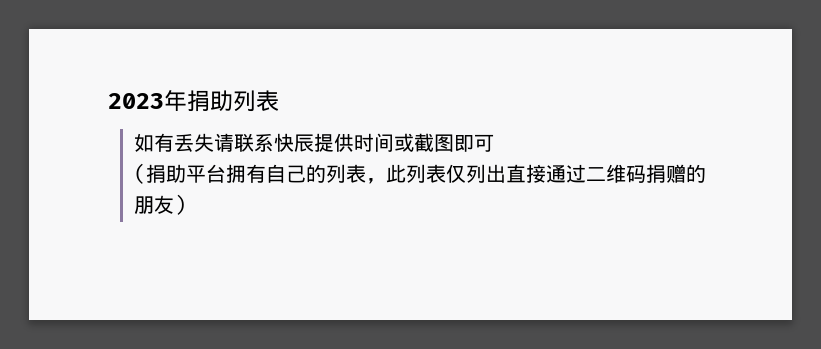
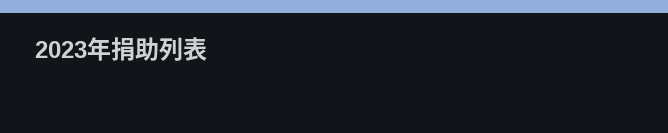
[134,133,495,152] [134,163,707,184] [134,194,187,215] // 如有丢失请联系快辰提供时间或截图即可 // (捐助平台拥有自己的列表，此列表仅列出直接通过二维码捐赠的朋友) -> (207, 49) none

